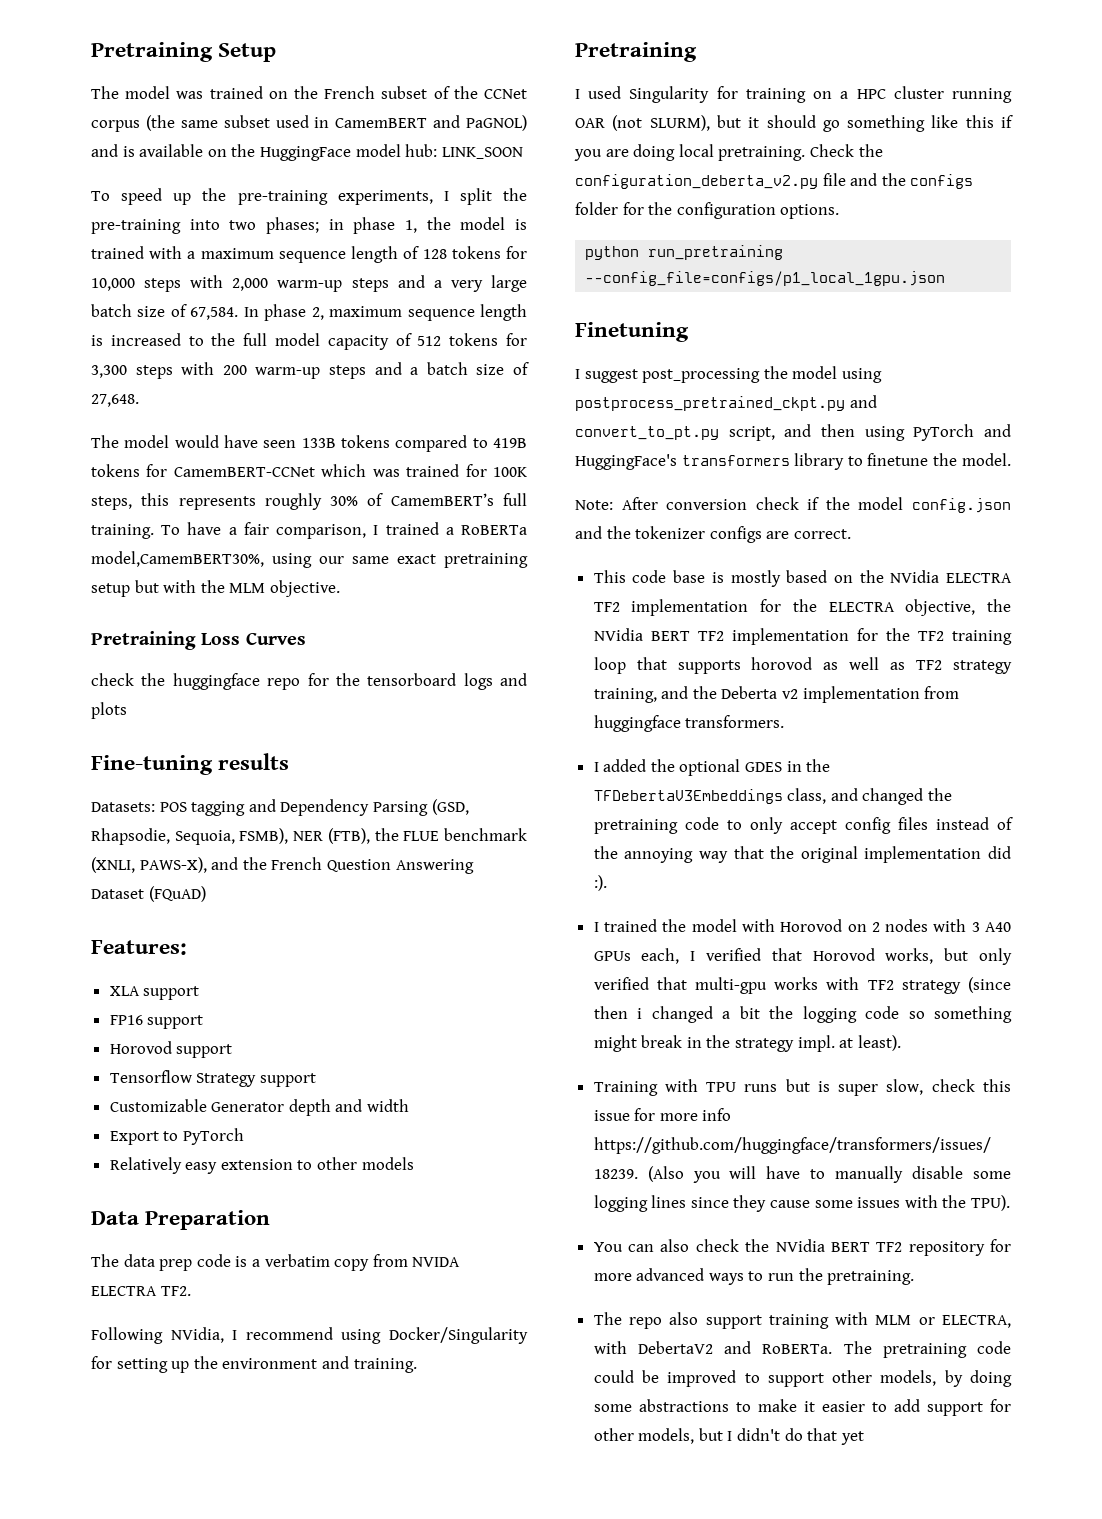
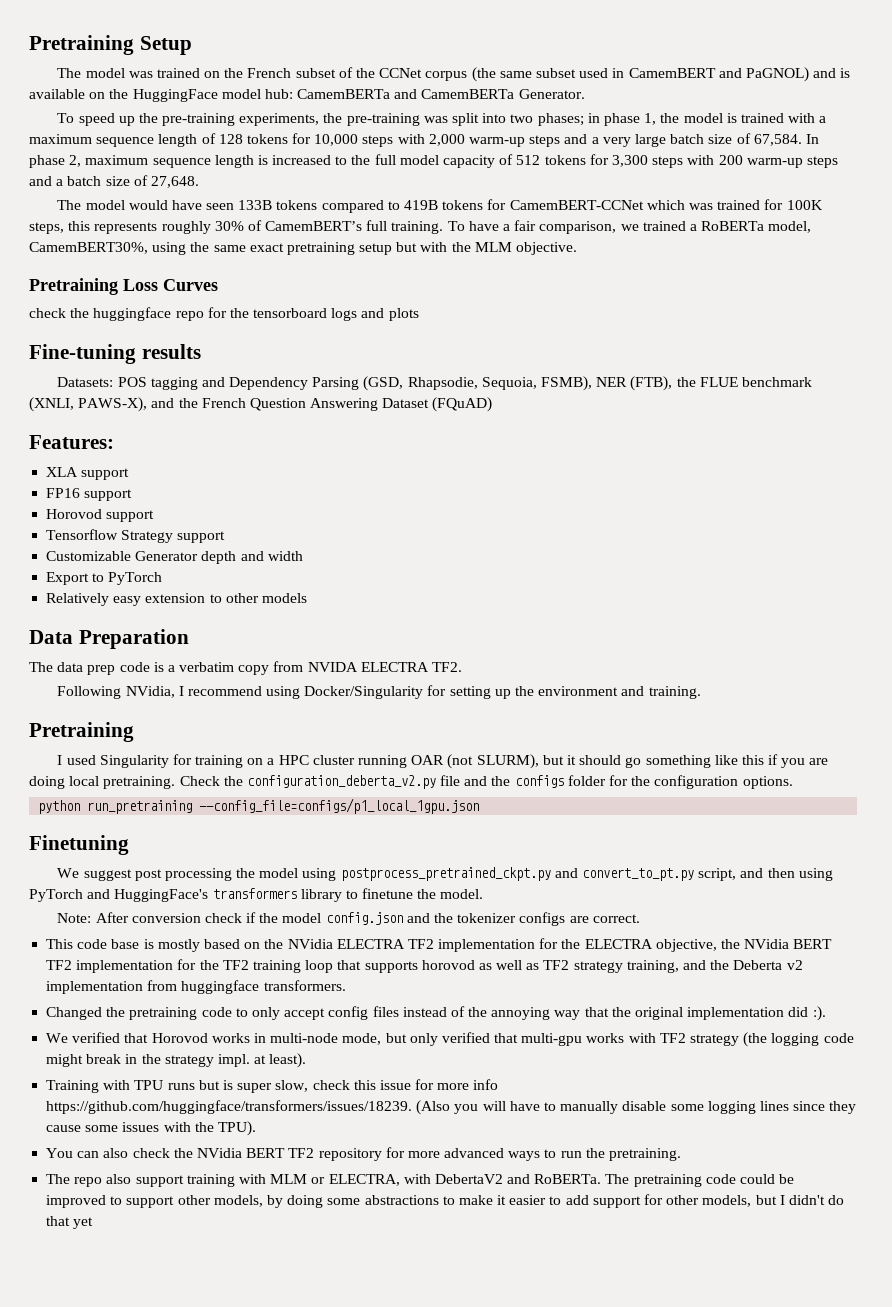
[441,147,523,159] LINK_SOON -> [297,89,585,99] CamemBERTa and CamemBERTa Generator.
[443,188,527,205] [91,219,181,234] I split the pre-training -> [323,113,480,126] the pre-training was split
[373,525,379,535] I -> [620,224,639,231] we
[91,551,344,568] model,CamemBERT30%, using our -> [768,221,812,233] [29,242,210,255] model, CamemBERT30%, using the
[575,368,761,383] I suggest post_processing -> [57,868,232,881] We suggest post processing
[593,759,831,776] [593,788,924,805] I added the optional GDES in the TFDebertaV3Embeddings class, and changed -> [46,1007,103,1020] Changed
[593,919,1012,932] [593,948,934,964] I trained the model with Horovod on 2 nodes with 3 A40 GPUs each, I verified that Horovod works, -> [46,1032,382,1045] We verified that Horovod works in multi-node mode,
[968,977,1011,993] [593,1006,1012,1023] (since then i changed a bit the logging code so something -> [743,1032,854,1047] (the logging code

